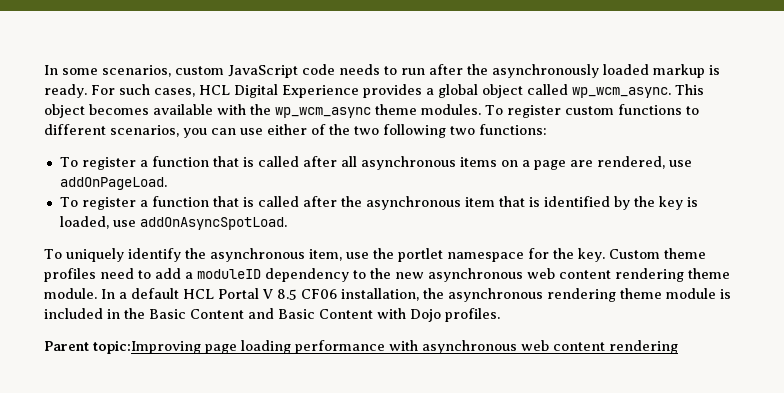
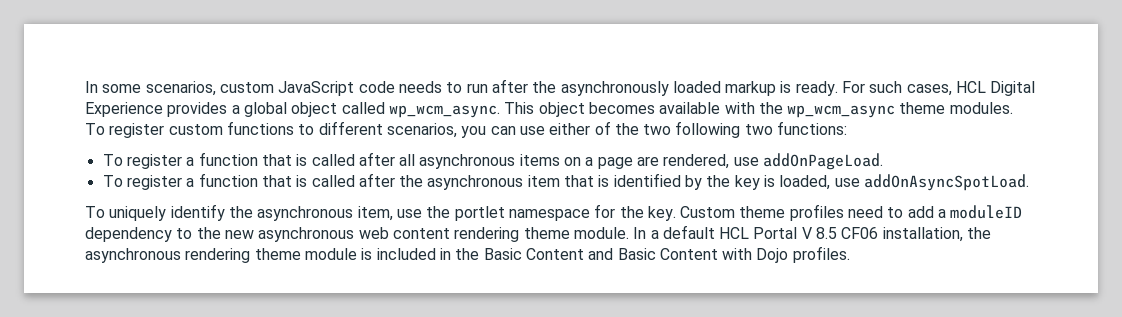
[44,340,678,354] // Parent topic:Improving page loading performance with asynchronous web content rendering -> (850, 254) none

